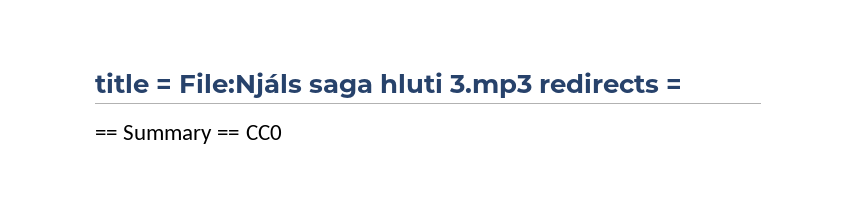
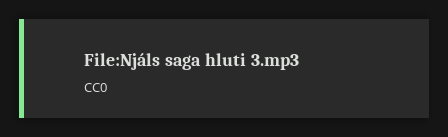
[95,72,173,93] title = -> (84, 61) none
[539,72,683,93] [95,125,240,144] redirects = // == Summary == -> (299, 62) //

